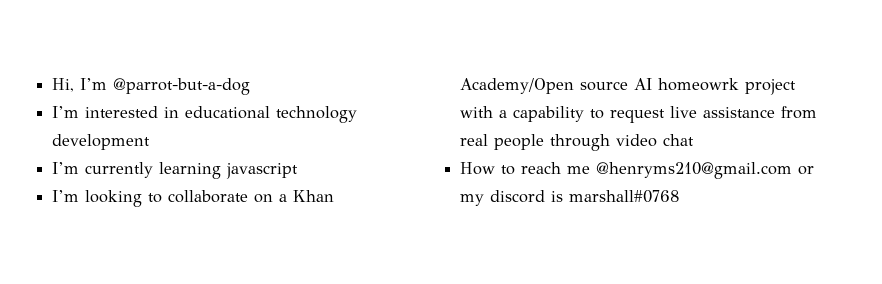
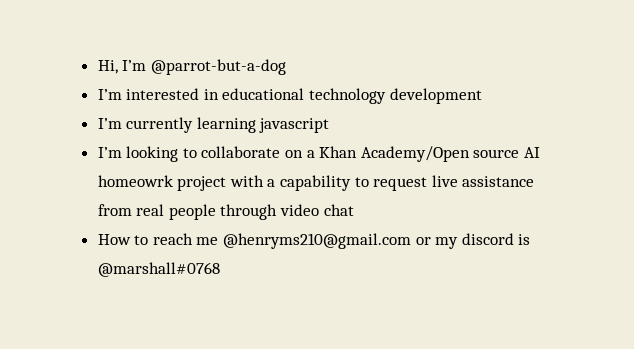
[569,190,680,203] marshall#0768 -> [97,262,220,277] @marshall#0768

